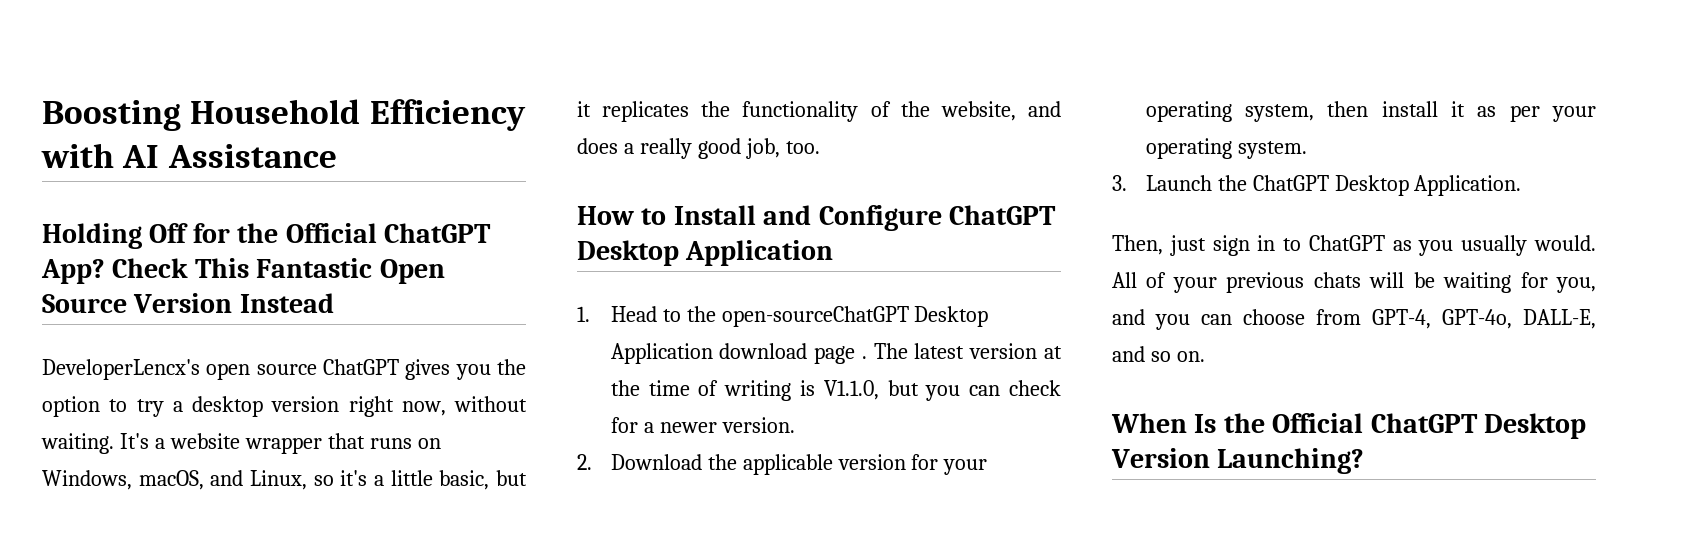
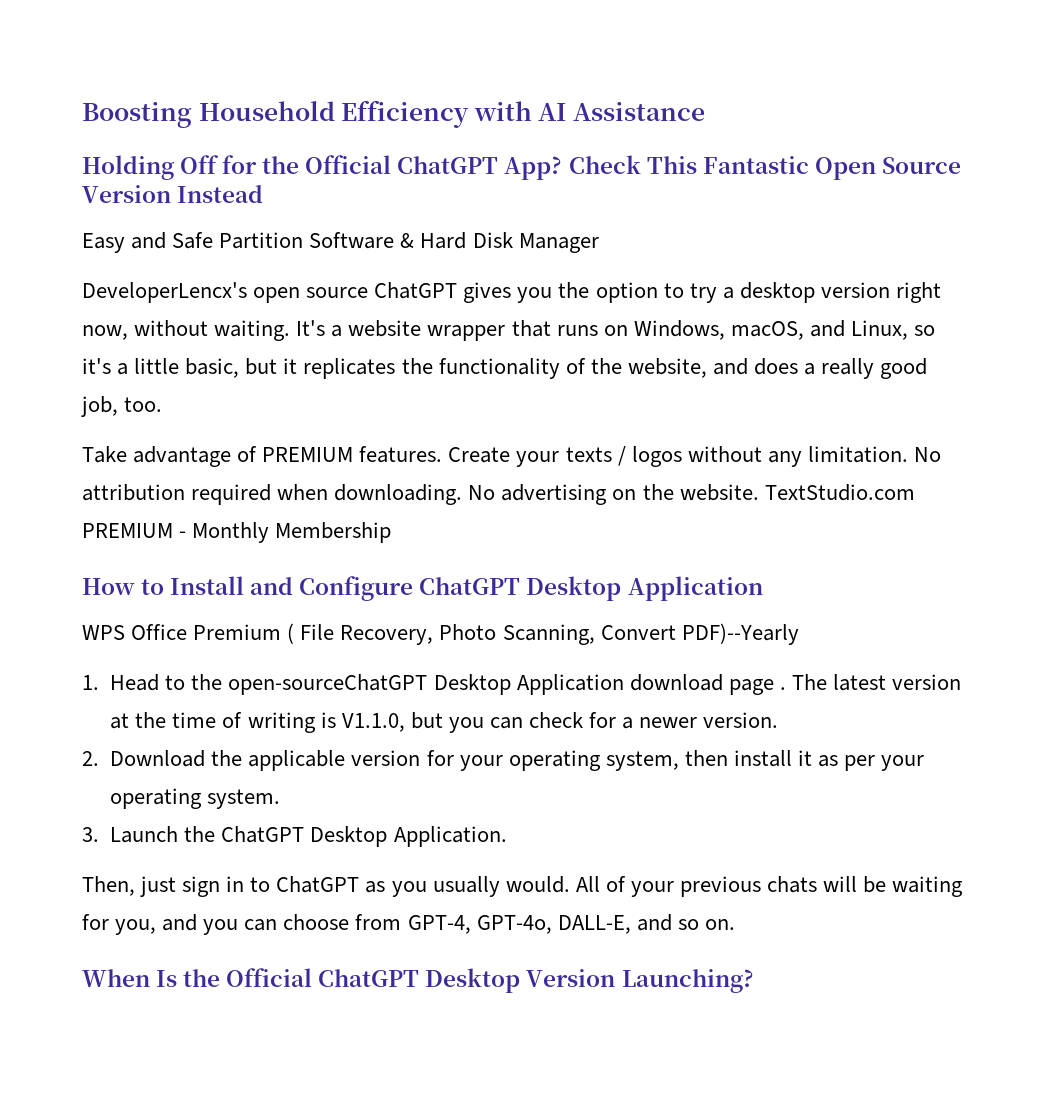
(334, 303) none -> [82,232,599,253] // Easy and Safe Partition Software & Hard Disk Manager
(820, 147) none -> [82,446,941,467] [82,484,915,505] [82,522,392,543] // Take advantage of PREMIUM features. Create your texts / logos without any limitation. No attribution required when downloading. No advertising on the website. TextStudio.com PREMIUM - Monthly Membership
(834, 253) none -> [82,623,799,645] // WPS Office Premium ( File Recovery, Photo Scanning, Convert PDF)--Yearly

